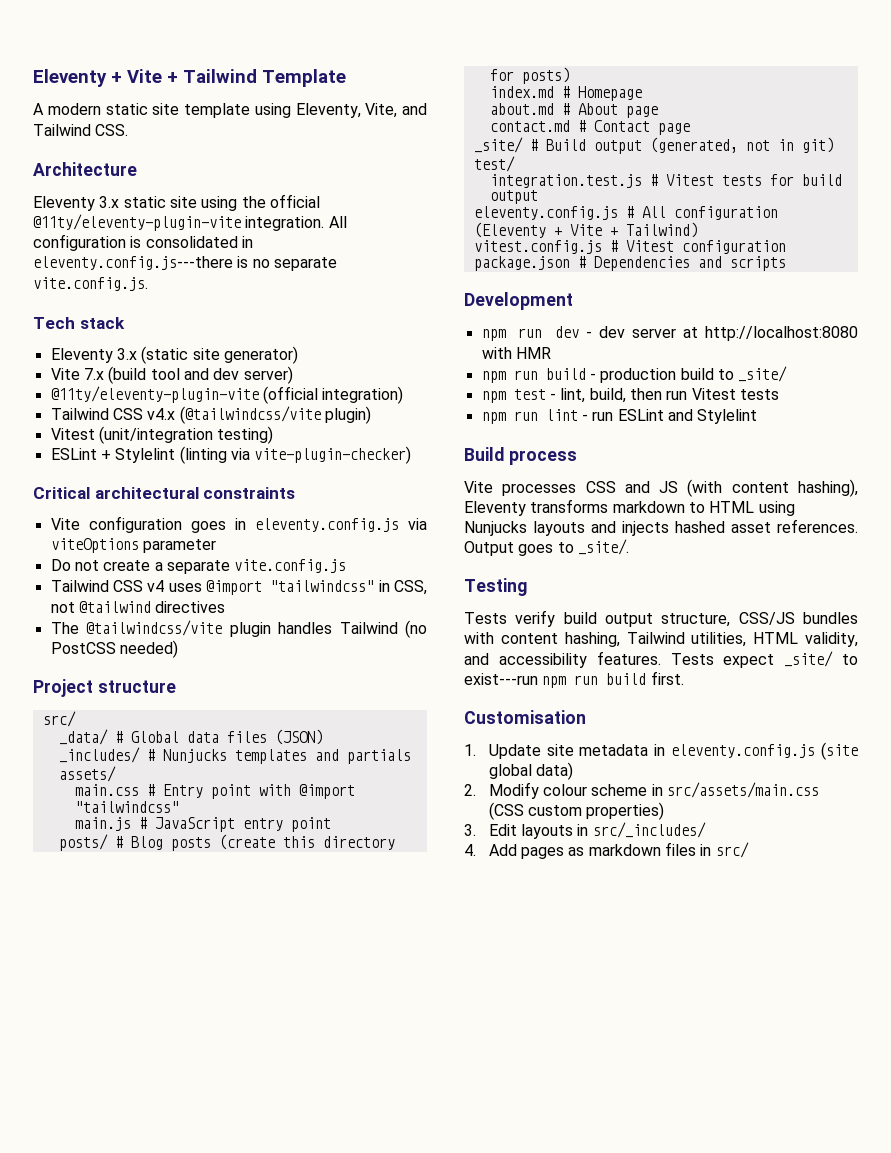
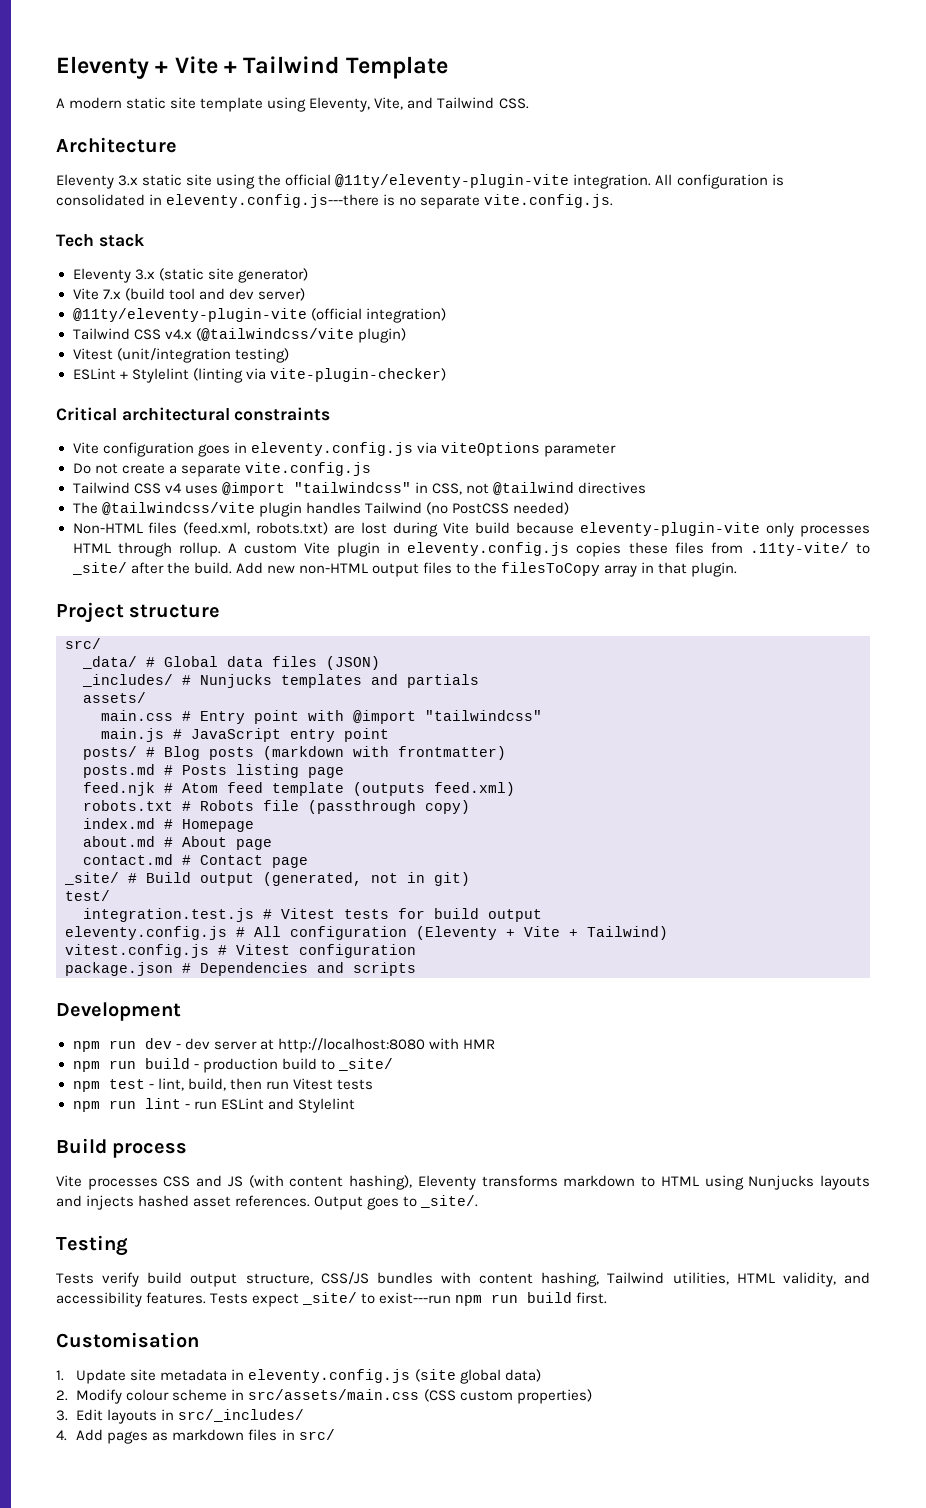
(178, 649) none -> [72,522,870,537] [72,542,871,557] [71,562,738,577] // Non-HTML files (feed.xml, robots.txt) are lost during Vite build because eleventy-plugin-vite only processes HTML through rollup. A custom Vite plugin in eleventy.config.js copies these files from .11ty-vite/ to _site/ after the build. Add new non-HTML output files to the filesToCopy array in that plugin.
[218,834,395,850] [489,67,570,84] (create this directory for posts) -> [263,746,506,760] [83,764,344,778] [83,782,515,796] [83,800,470,814] (markdown with frontmatter) // posts.md # Posts listing page // feed.njk # Atom feed template (outputs feed.xml) // robots.txt # Robots file (passthrough copy)

